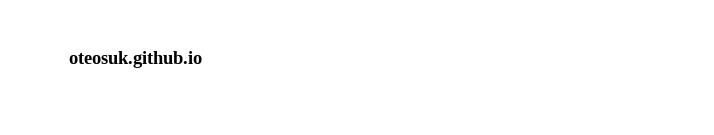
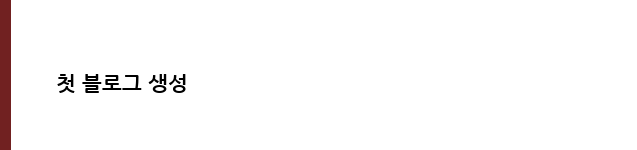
[69,51,202,68] oteosuk.github.io -> [56,74,188,94] 첫 블로그 생성

